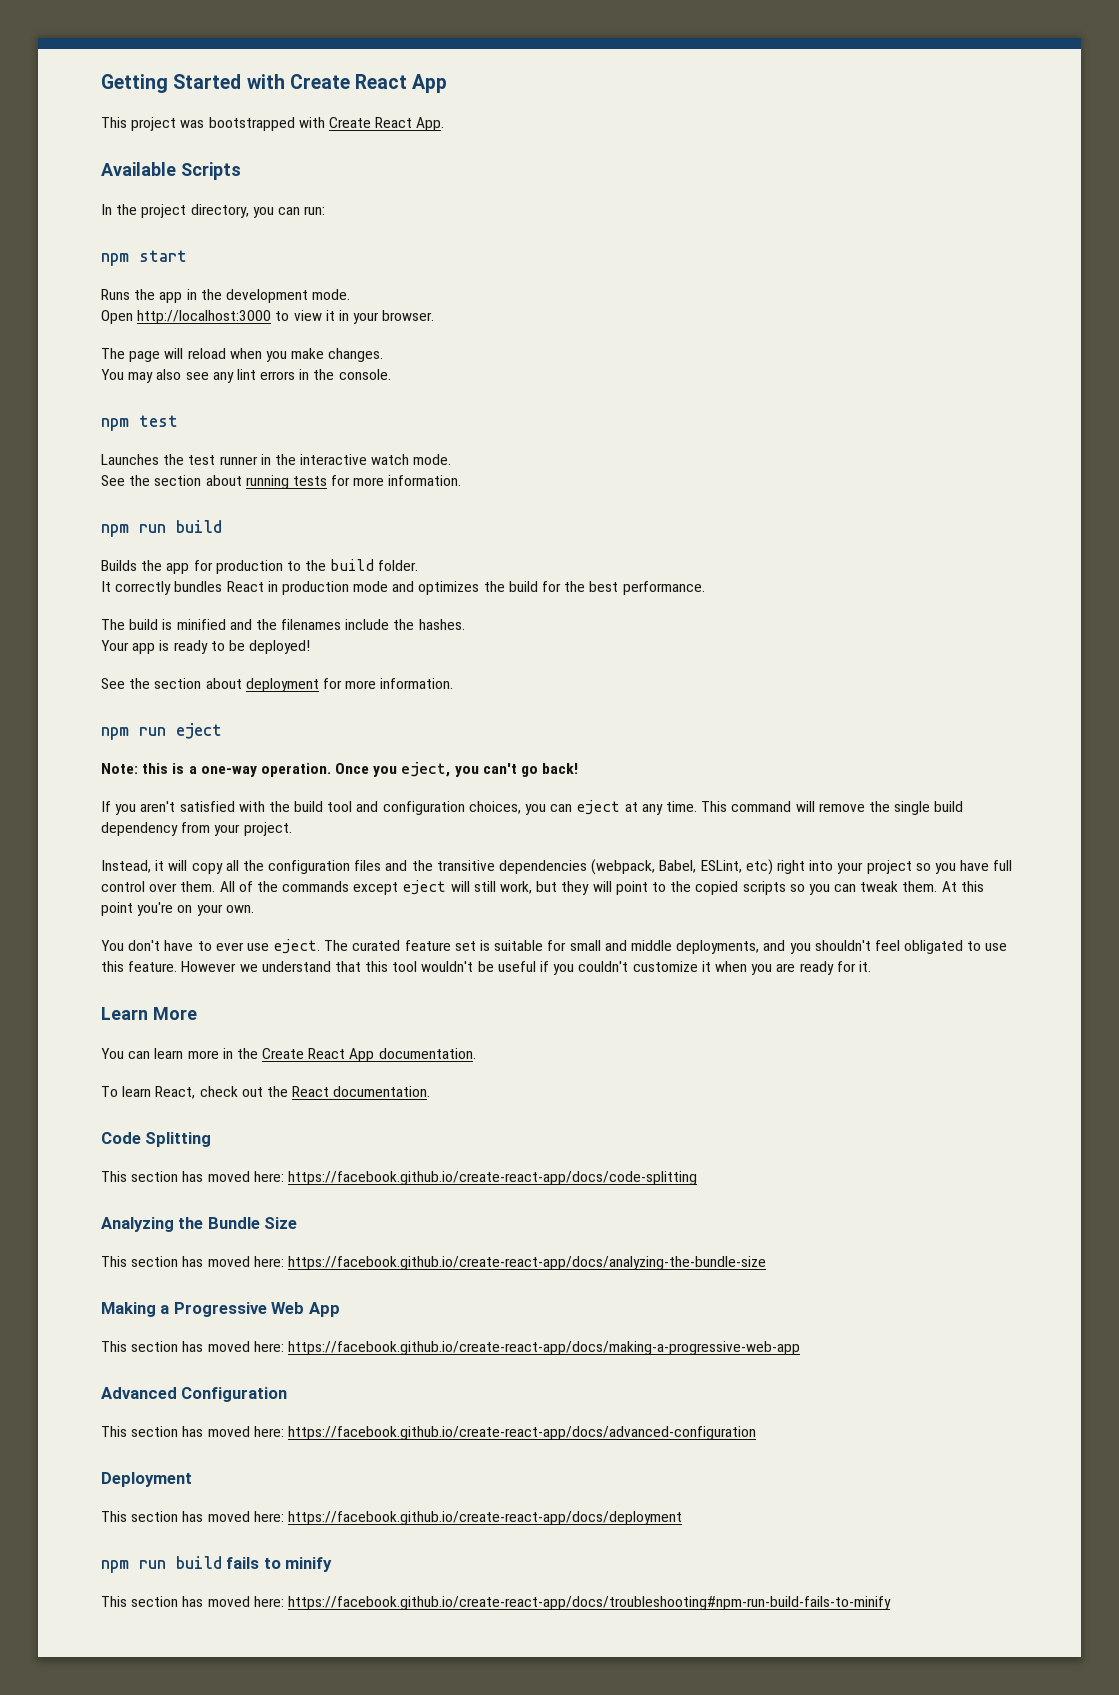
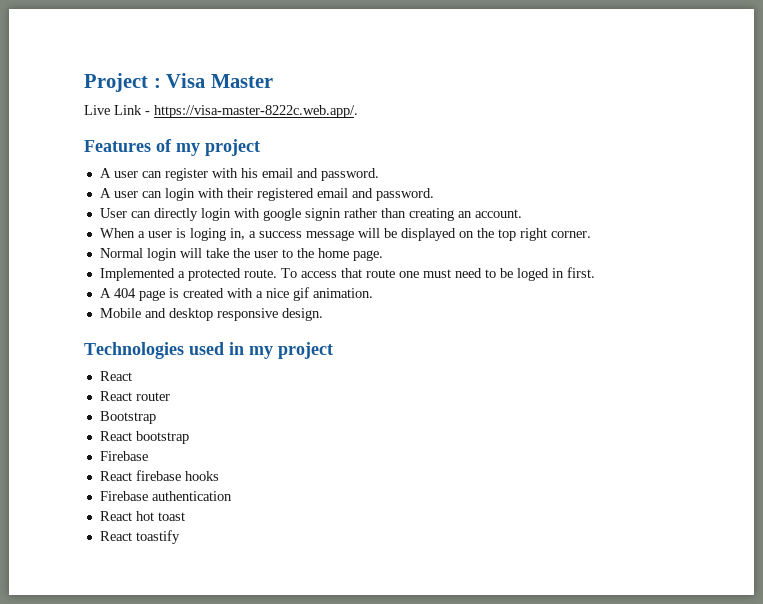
[101,74,448,93] [101,117,445,131] [101,162,241,180] [101,204,326,218] [101,250,187,266] [101,289,351,303] [101,310,435,324] [101,348,384,362] [101,369,391,383] [101,415,178,431] [101,454,452,465] [101,475,462,489] [101,520,222,537] [101,559,419,574] [101,581,705,595] [101,619,465,630] [101,640,311,654] [101,678,454,692] [101,723,222,740] [101,762,579,777] [101,800,964,815] [101,822,292,836] [101,859,1013,875] [101,880,984,895] [101,902,254,916] [101,939,1008,954] [101,961,871,975] [101,1007,197,1020] [101,1048,476,1062] [101,1086,431,1099] [101,1132,212,1147] [101,1171,697,1185] [101,1217,298,1232] [101,1256,766,1270] [101,1302,340,1317] [101,1341,800,1355] [101,1387,288,1402] [101,1426,756,1440] [101,1472,192,1487] [101,1511,682,1525] [101,1556,333,1573] [101,1596,891,1610] Getting Started with Create React App // This project was bootstrapped with Create React App. // Available Scripts // In the project directory, you can run: // npm start // Runs the app in the development mode. // Open http://localhost:3000 to view it in your browser. // The page will reload when you make changes. // You may also see any lint errors in the console. // npm test // Launches the test runner in the interactive watch mode. // See the section about running tests for more information. // npm run build // Builds the app for production to the build folder. // It correctly bundles React in production mode and optimizes the build for the best performance. // The build is minified and the filenames include the hashes. // Your app is ready to be deployed! // See the section about deployment for more information. // npm run eject // Note: this is a one-way operation. Once you eject, you can't go back! // If you aren't satisfied with the build tool and configuration choices, you can eject at any time. This command will remove the single build dependency from your project. // Instead, it will copy all the configuration files and the transitive dependencies (webpack, Babel, ESLint, etc) right into your project so you have full control over them. All of the commands except eject will still work, but they will point to the copied scripts so you can tweak them. At this point you're on your own. // You don't have to ever use eject. The curated feature set is suitable for small and middle deployments, and you shouldn't feel obligated to use this feature. However we understand that this tool wouldn't be useful if you couldn't customize it when you are ready for it. // Learn More // You can learn more in the Create React App documentation. // To learn React, check out the React documentation. // Code Splitting // This section has moved here: https://facebook.github.io/create-react-app/docs/code-splitting // Analyzing the Bundle Size // This section has moved here: https://facebook.github.io/create-react-app/docs/analyzing-the-bundle-size // Making a Progressive Web App // This section has moved here: https://facebook.github.io/create-react-app/docs/making-a-progressive-web-app // Advanced Configuration // This section has moved here: https://facebook.github.io/create-react-app/docs/advanced-configuration // Deployment // This section has moved here: https://facebook.github.io/create-react-app/docs/deployment // npm run build fails to minify // This section has moved here: https://facebook.github.io/create-react-app/docs/troubleshooting#npm-run-build-fails-to-minify -> [84,73,273,92] [84,105,358,118] [84,139,260,156] [99,168,379,181] [99,188,434,201] [99,208,522,221] [99,228,591,241] [99,248,383,261] [99,267,595,281] [99,287,373,301] [99,308,323,321] [84,342,333,359] [99,371,132,381] [99,391,170,401] [99,411,156,424] [99,431,189,444] [99,451,148,461] [99,470,219,481] [99,491,232,501] [99,511,185,521] [99,530,180,544] Project : Visa Master // Live Link - https://visa-master-8222c.web.app/. // Features of my project // A user can register with his email and password. // A user can login with their registered email and password. // User can directly login with google signin rather than creating an account. // When a user is loging in, a success message will be displayed on the top right corner. // Normal login will take the user to the home page. // Implemented a protected route. To access that route one must need to be loged in first. // A 404 page is created with a nice gif animation. // Mobile and desktop responsive design. // Technologies used in my project // React // React router // Bootstrap // React bootstrap // Firebase // React firebase hooks // Firebase authentication // React hot toast // React toastify

